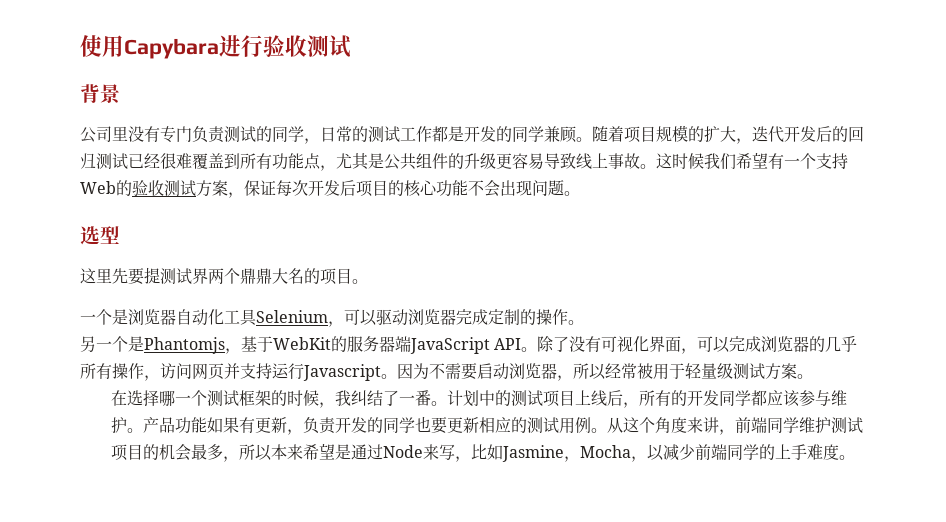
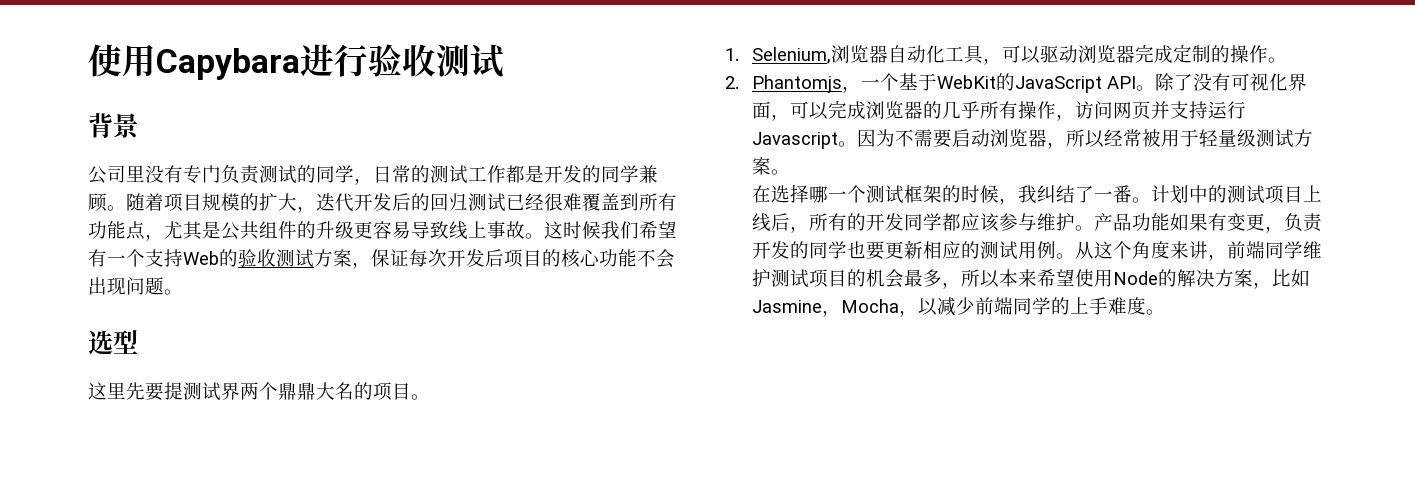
[80,309,128,325] 一个是 -> [725,47,832,64] 1. Selenium,
[256,310,328,323] Selenium -> (985, 54) none
[80,336,241,354] 另一个是Phantomjs， -> [725,73,900,93] 2. Phantomjs，一个
[347,336,411,352] 服务器端 -> (1016, 82) none
[254,417,287,433] 更新 -> [1227,213,1266,231] 变更
[334,444,455,460] 是通过Node来写 -> [1075,269,1254,287] 使用Node的解决方案

